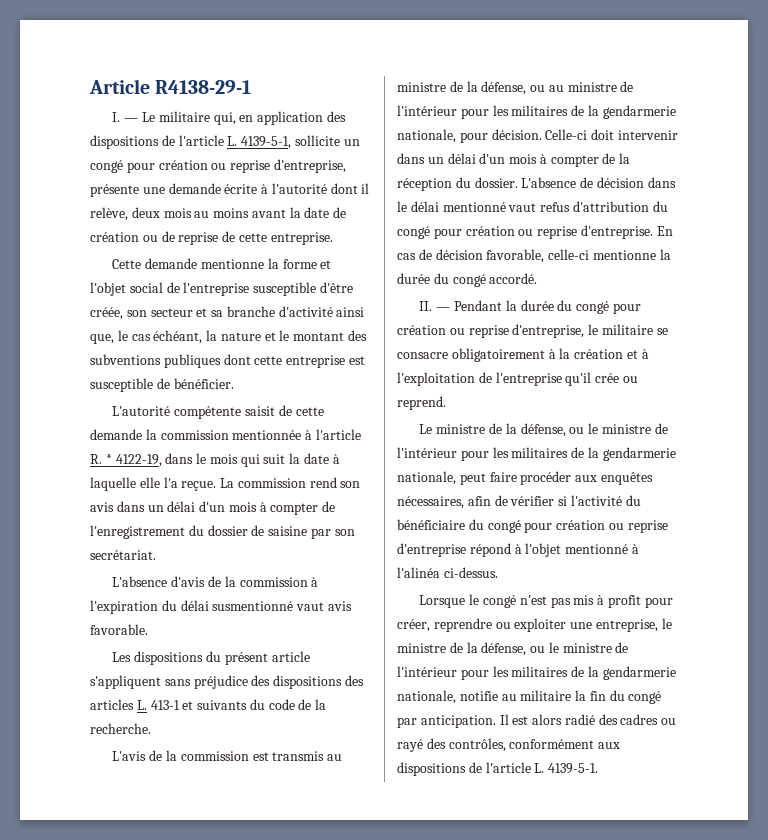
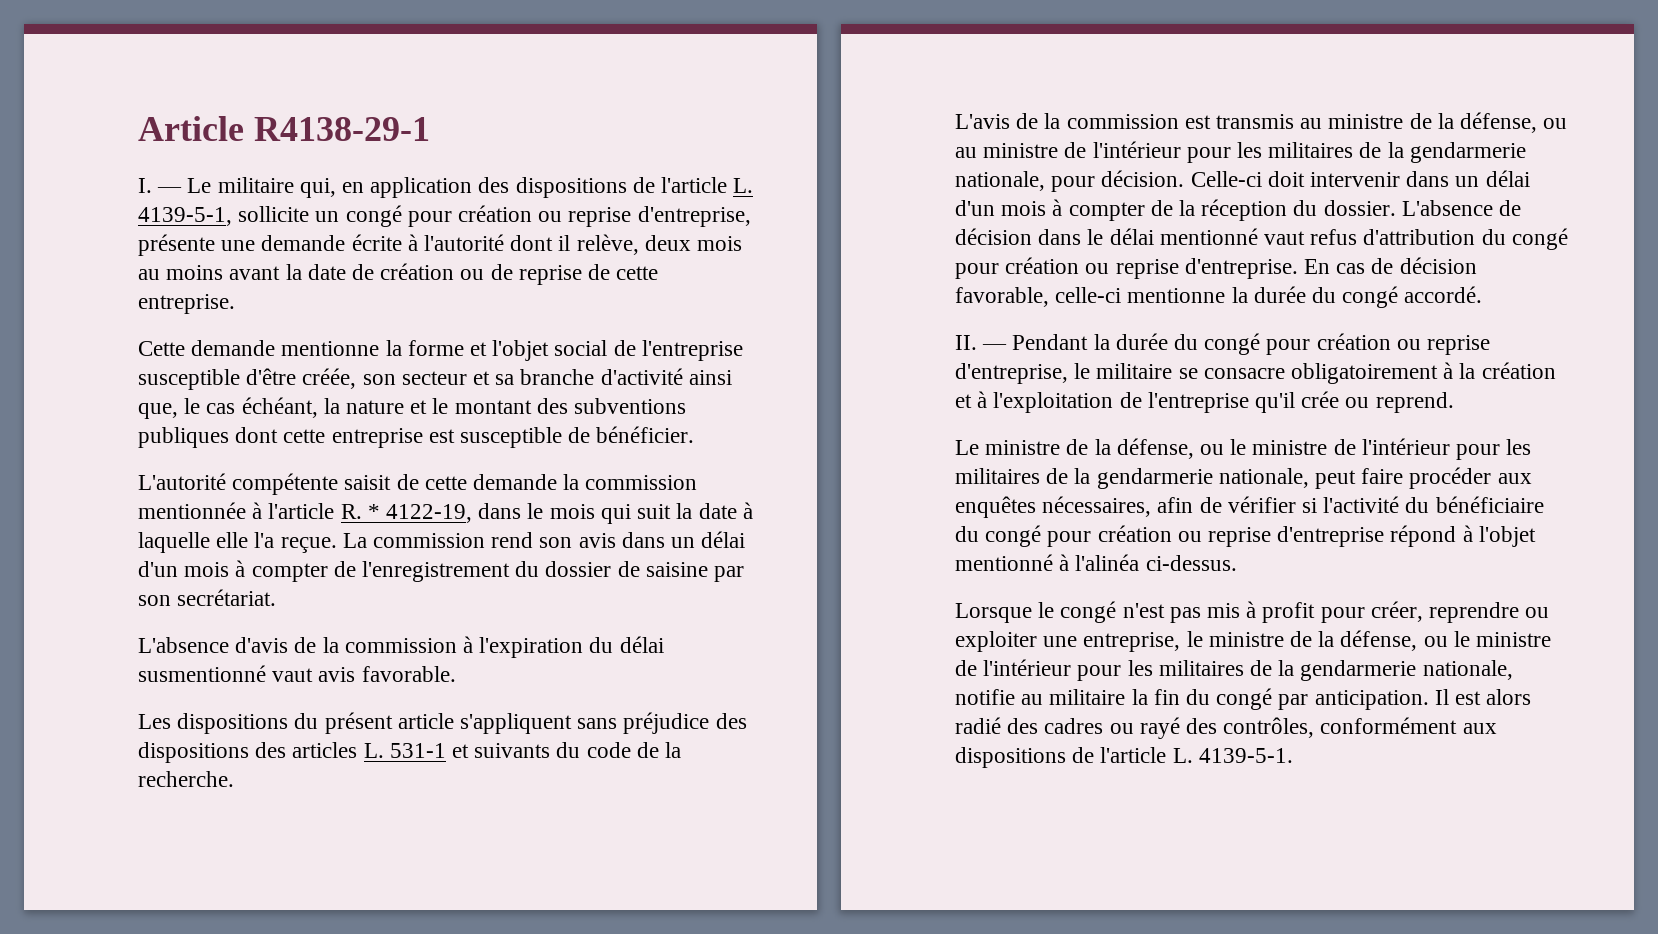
[150,700,180,710] 413-1 -> [389,743,446,758] 531-1

